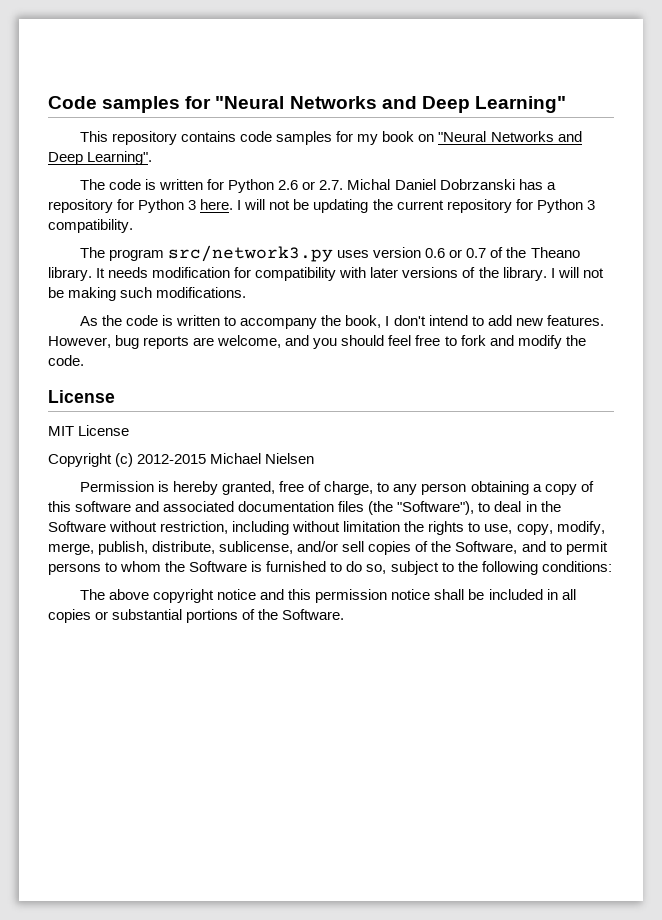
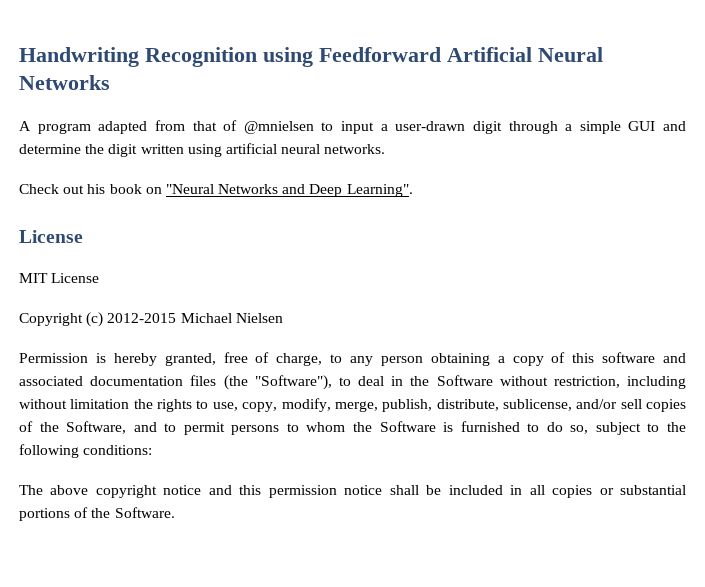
[48,96,566,113] [80,131,379,145] Code samples for "Neural Networks and Deep Learning" // This repository contains code samples for my -> [19,47,603,67] [19,75,110,90] [19,120,686,134] [19,143,386,157] [19,184,106,194] Handwriting Recognition using Feedforward Artificial Neural Networks // A program adapted from that of @mnielsen to input a user-drawn digit through a simple GUI and determine the digit written using artificial neural networks. // Check out his
[80,179,556,193] [48,199,595,213] [48,219,133,233] [80,245,580,262] [48,267,604,281] [48,287,247,301] [80,315,604,329] [48,335,586,349] [48,355,84,366] // The code is written for Python 2.6 or 2.7. Michal Daniel Dobrzanski has a repository for Python 3 here. I will not be updating the current repository for Python 3 compatibility. // The program src/network3.py uses version 0.6 or 0.7 of the Theano library. It needs modification for compatibility with later versions of the library. I will not be making such modifications. // As the code is written to accompany the book, I don't intend to add new features. However, bug reports are welcome, and you should feel free to fork and modify the code. -> (413, 190) none

